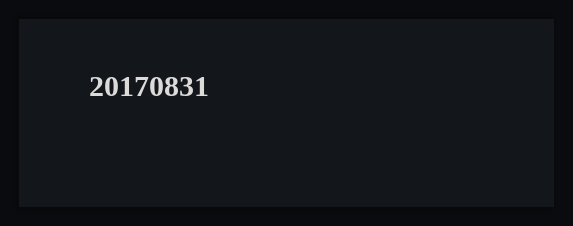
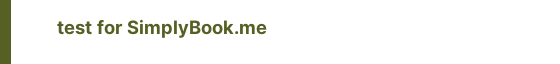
[89,77,209,96] 20170831 -> [57,19,268,38] test for SimplyBook.me

